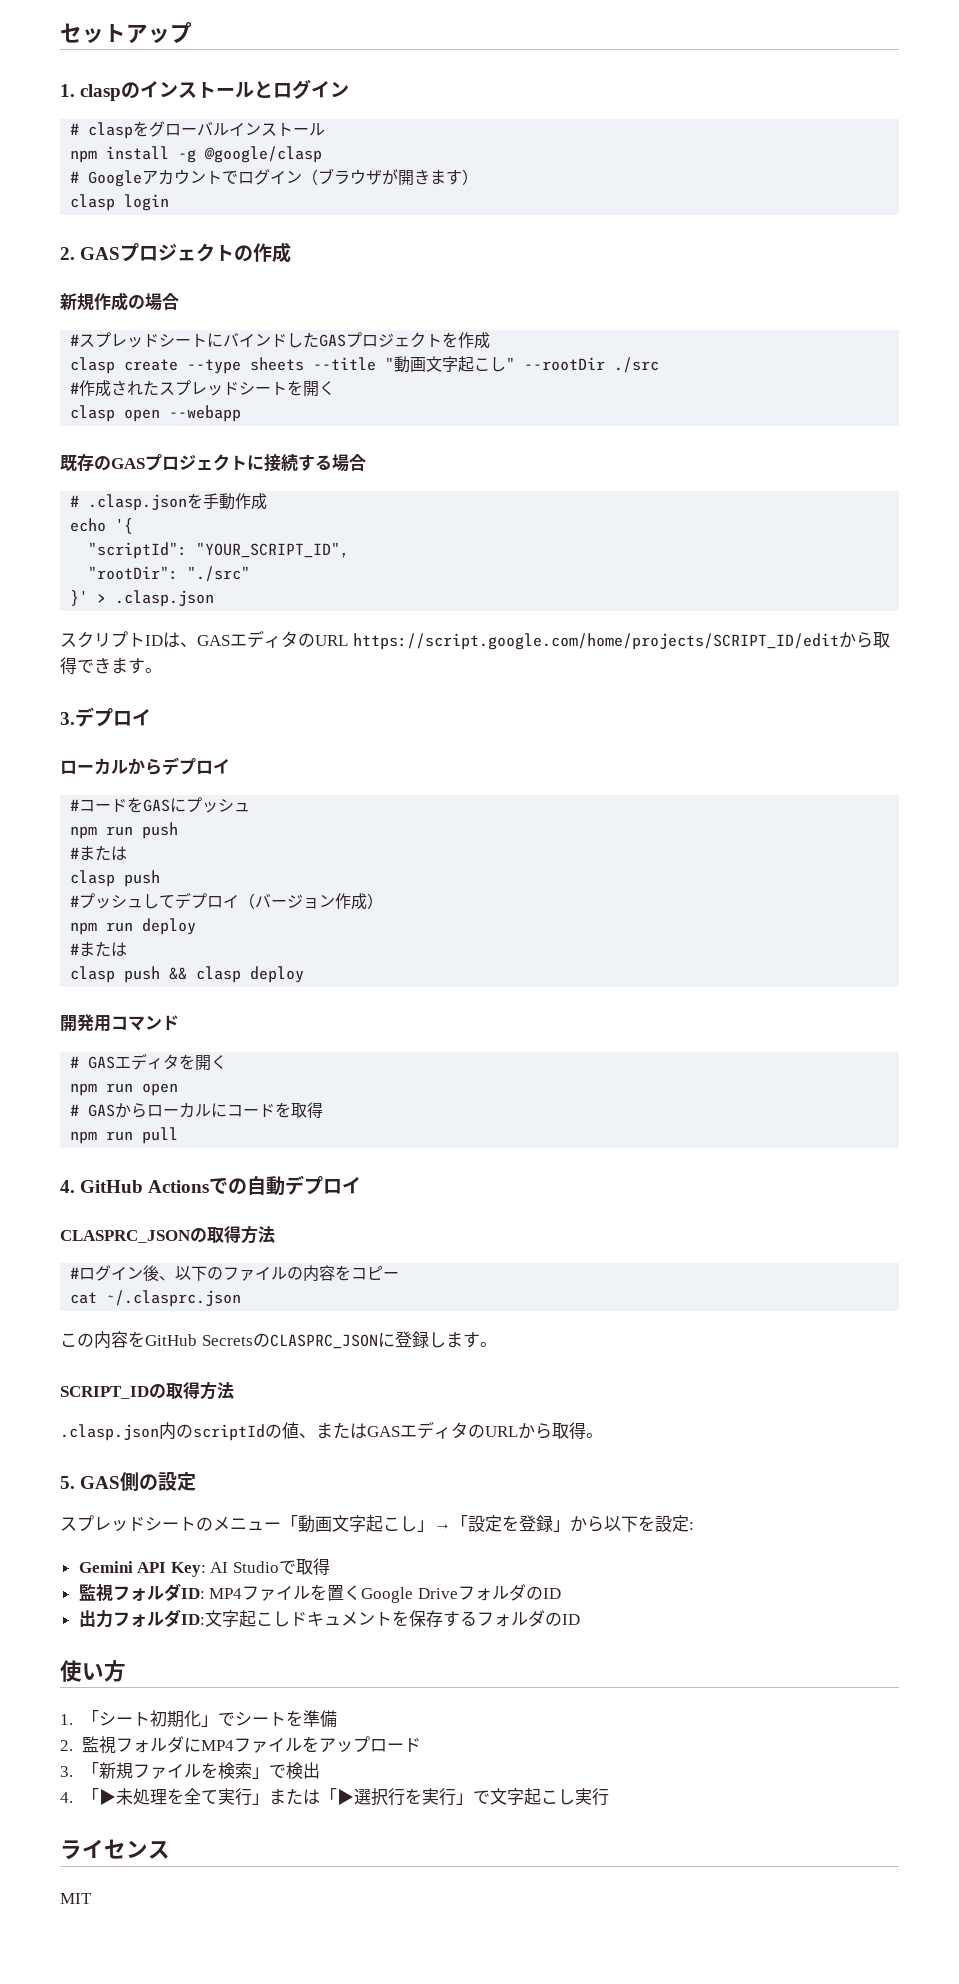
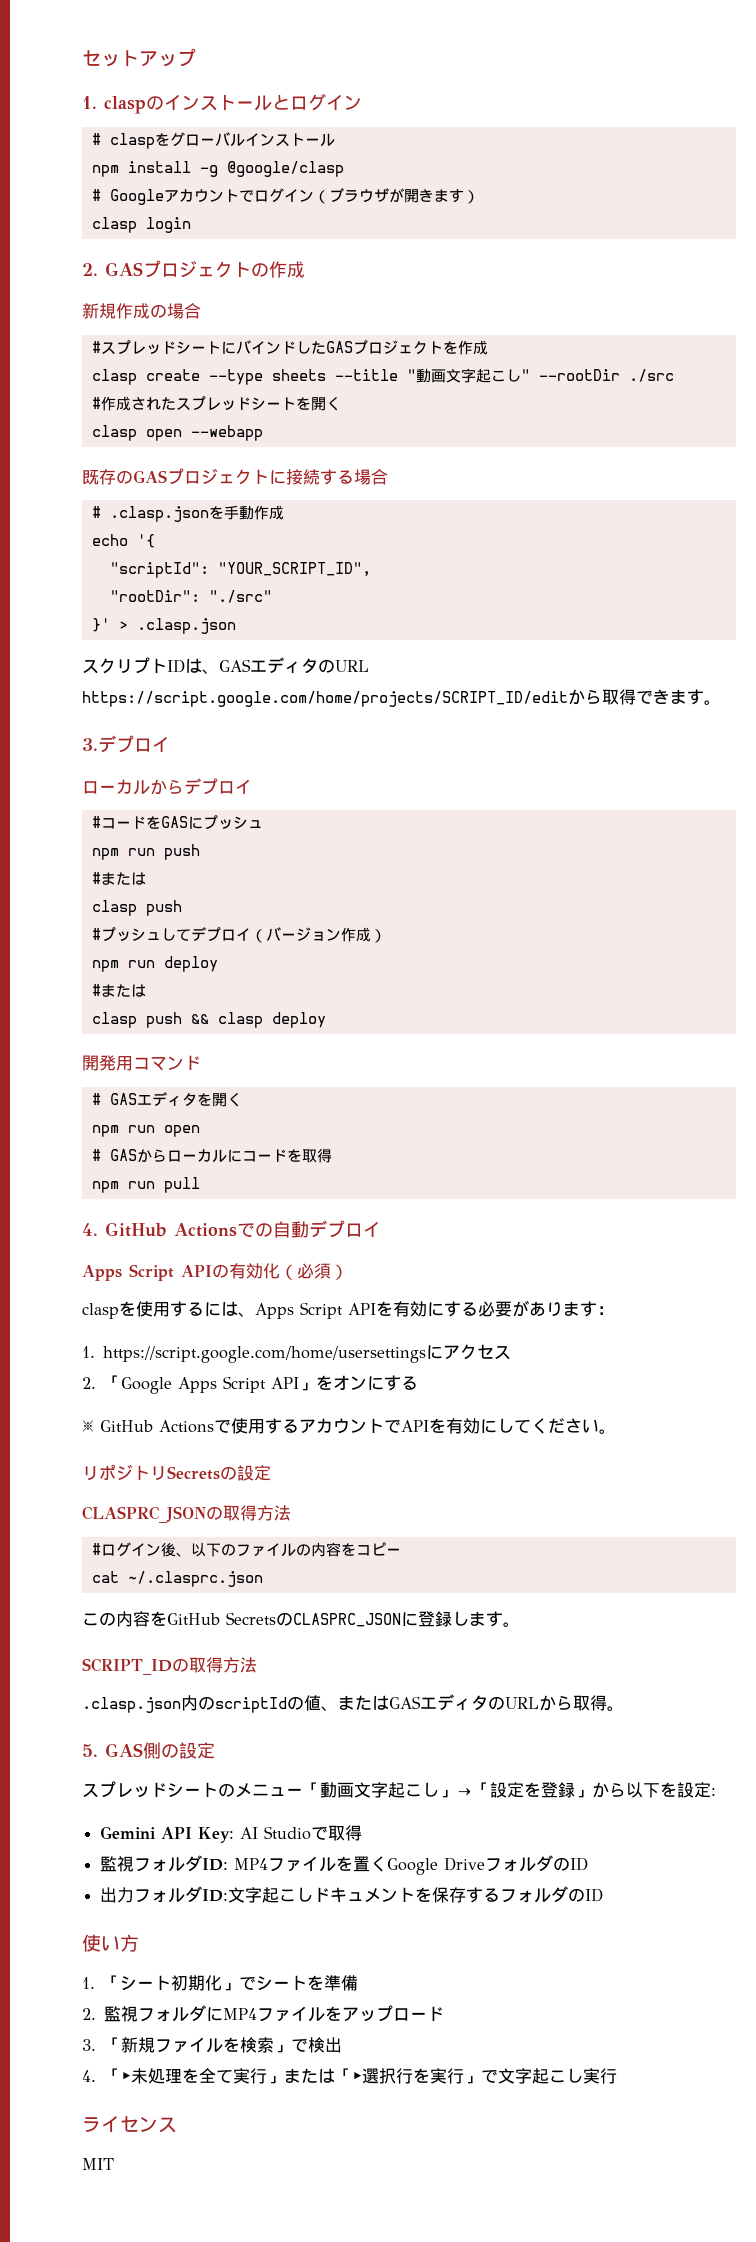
(362, 1185) none -> [82,1263,348,1281] [82,1300,614,1319] [82,1344,512,1363] [82,1375,419,1394] [82,1418,616,1434] [82,1464,271,1481] // Apps Script APIの有効化（必須） // claspを使用するには、Apps Script APIを有効にする必要があります： // 1. https://script.google.com/home/usersettingsにアクセス // 2.「Google Apps Script API」をオンにする // ※ GitHub Actionsで使用するアカウントでAPIを有効にしてください。 // リポジトリSecretsの設定

